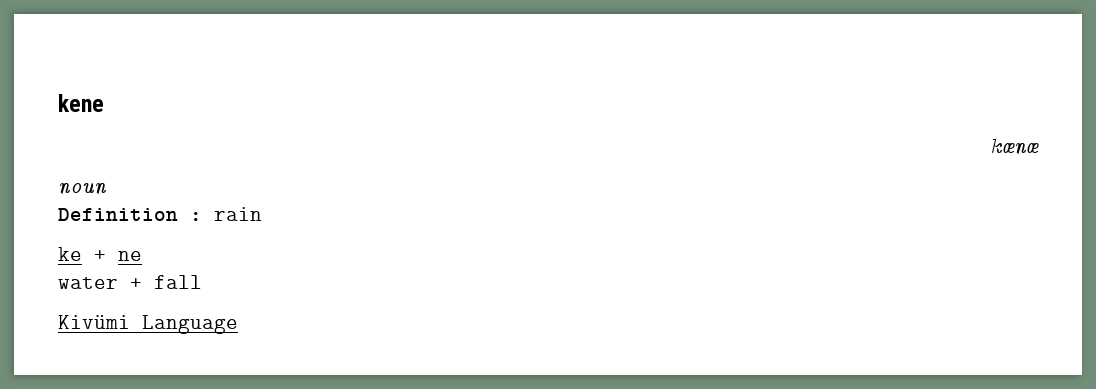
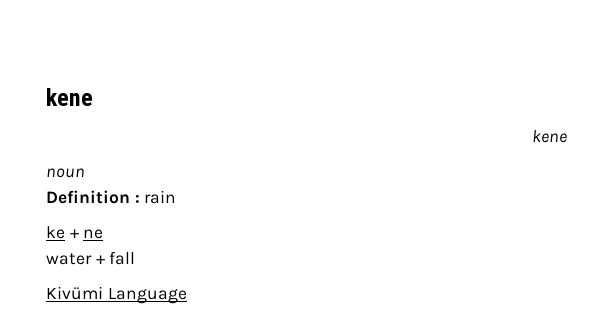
[58,94,104,112] [990,137,1039,155] kene // kænæ -> [46,88,93,106] [532,130,567,143] kene // kene

